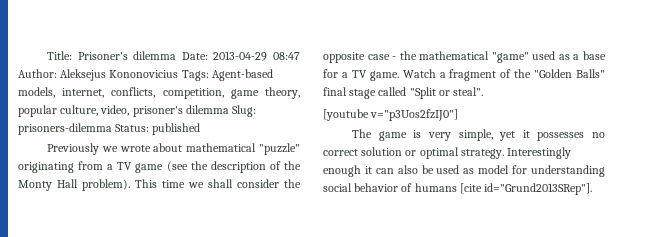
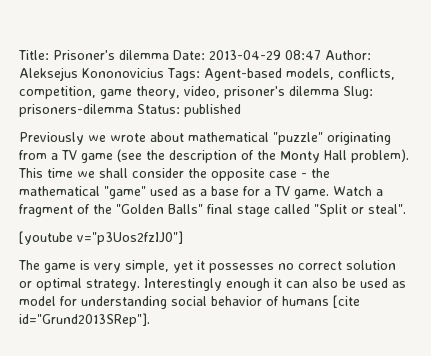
[62,88,105,98] internet, -> (334, 74) none
[18,105,99,117] popular culture, -> (180, 92) none

